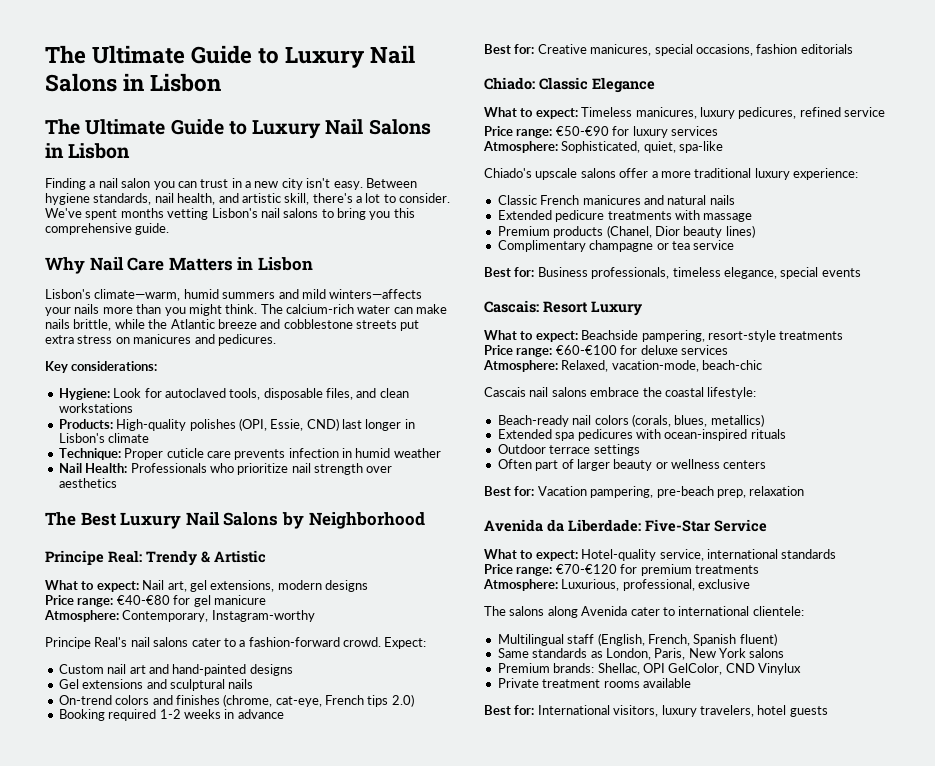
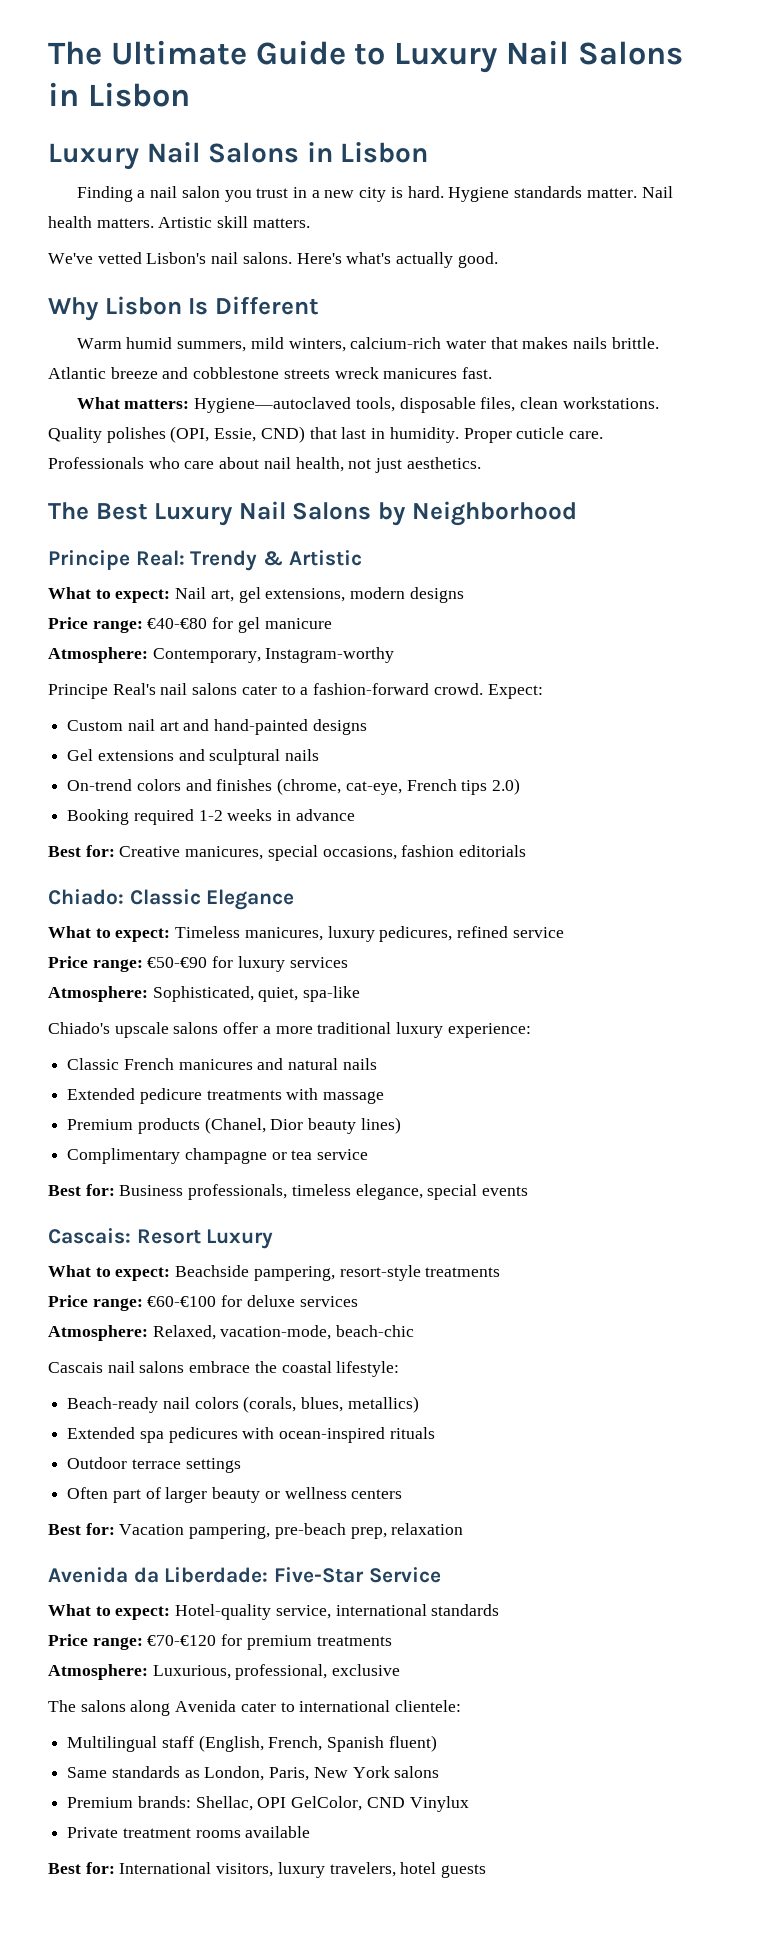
[45,45,416,68] [45,73,222,92] [45,119,247,135] The Ultimate Guide to Luxury Nail Salons in Lisbon // The Ultimate Guide to -> [48,40,683,73] [48,82,190,107] The Ultimate Guide to Luxury Nail Salons in Lisbon //
[177,181,197,188] can -> (252, 196) none
[306,178,417,190] [45,193,451,205] [45,208,415,220] [45,223,170,235] [45,257,313,274] [45,289,423,301] [45,304,448,316] [45,319,168,331] isn't easy. Between hygiene standards, nail health, and artistic skill, there's a lot to consider. We've spent months vetting Lisbon's nail salons to bring you this comprehensive guide. // Why Nail Care Matters in Lisbon // Lisbon's climate—warm, humid summers and mild winters—affects your nails more than you might think. The calcium-rich water can make nails brittle, while the -> [390,186,673,202] [48,216,310,228] [48,252,498,268] [48,296,319,321] [76,337,659,352] is hard. Hygiene standards matter. Nail health matters. Artistic skill matters. // We've vetted Lisbon's nail salons. Here's what's actually good. // Why Lisbon Is Different // Warm humid summers, mild winters, calcium-rich water that makes nails brittle.
[400,320,420,331] [45,334,276,346] [45,361,158,373] [58,388,409,400] [58,403,133,413] [58,418,415,431] [58,433,150,443] [58,448,441,460] [58,463,393,475] [58,478,117,488] put extra stress on manicures and pedicures. // Key considerations: // Hygiene: Look for autoclaved tools, disposable files, and clean workstations // Products: High-quality polishes (OPI, Essie, CND) last longer in Lisbon's climate // Technique: Proper cuticle care prevents infection in humid weather // Nail Health: Professionals who prioritize nail strength over aesthetics -> [334,367,493,379] [76,397,659,413] [48,426,603,443] [48,457,481,473] wreck manicures fast. // What matters: Hygiene—autoclaved tools, disposable files, clean workstations. Quality polishes (OPI, Essie, CND) that last in humidity. Proper cuticle care. Professionals who care about nail health, not just aesthetics.

